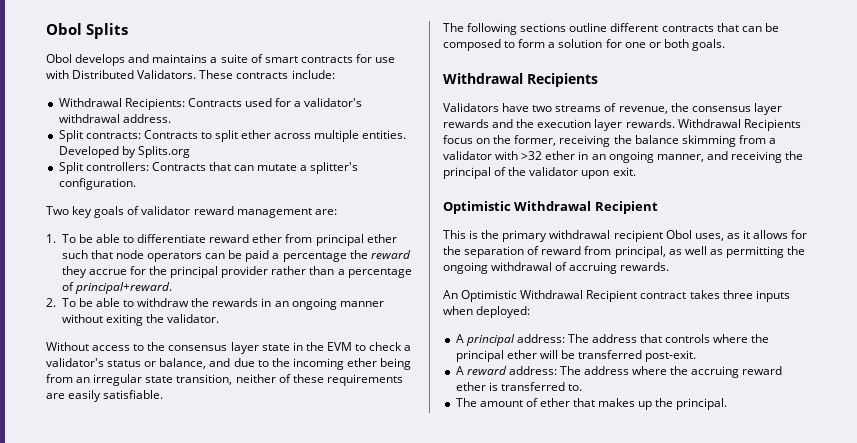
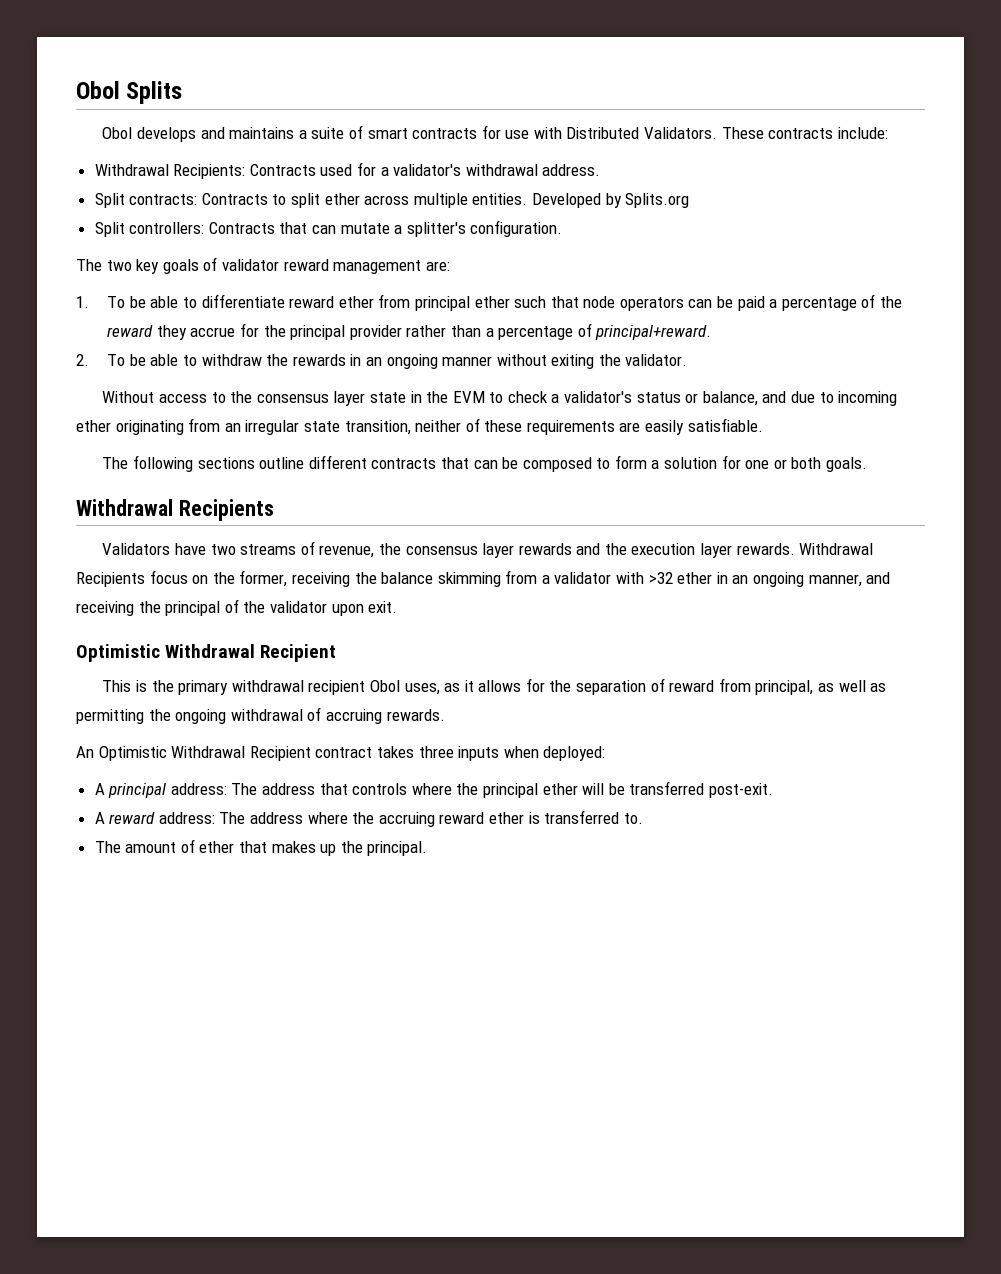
[46,206,69,215] Two -> [76,259,132,271] The two
(347, 257) none -> [861,294,876,308] of
[271,358,290,367] the -> (834, 397) none
[380,358,412,370] being -> [115,420,184,435] originating

